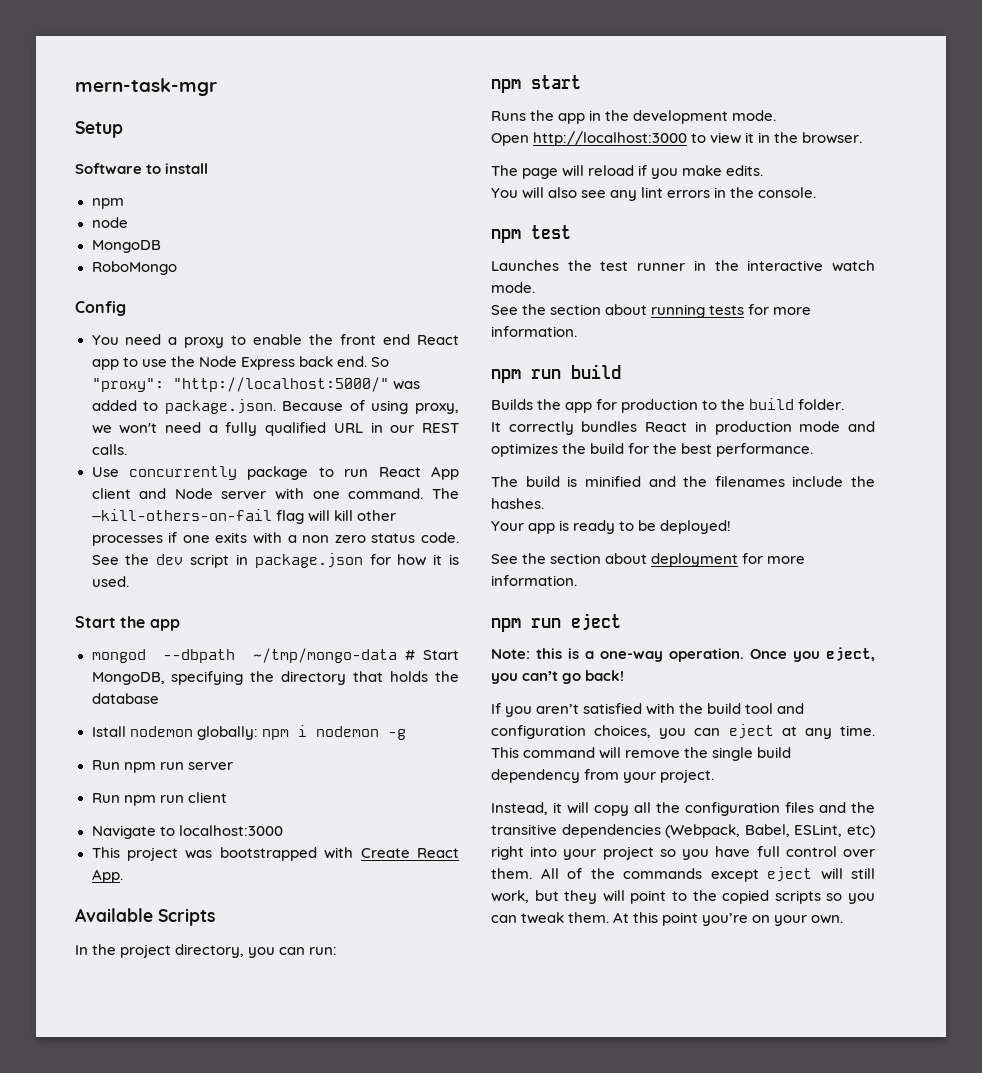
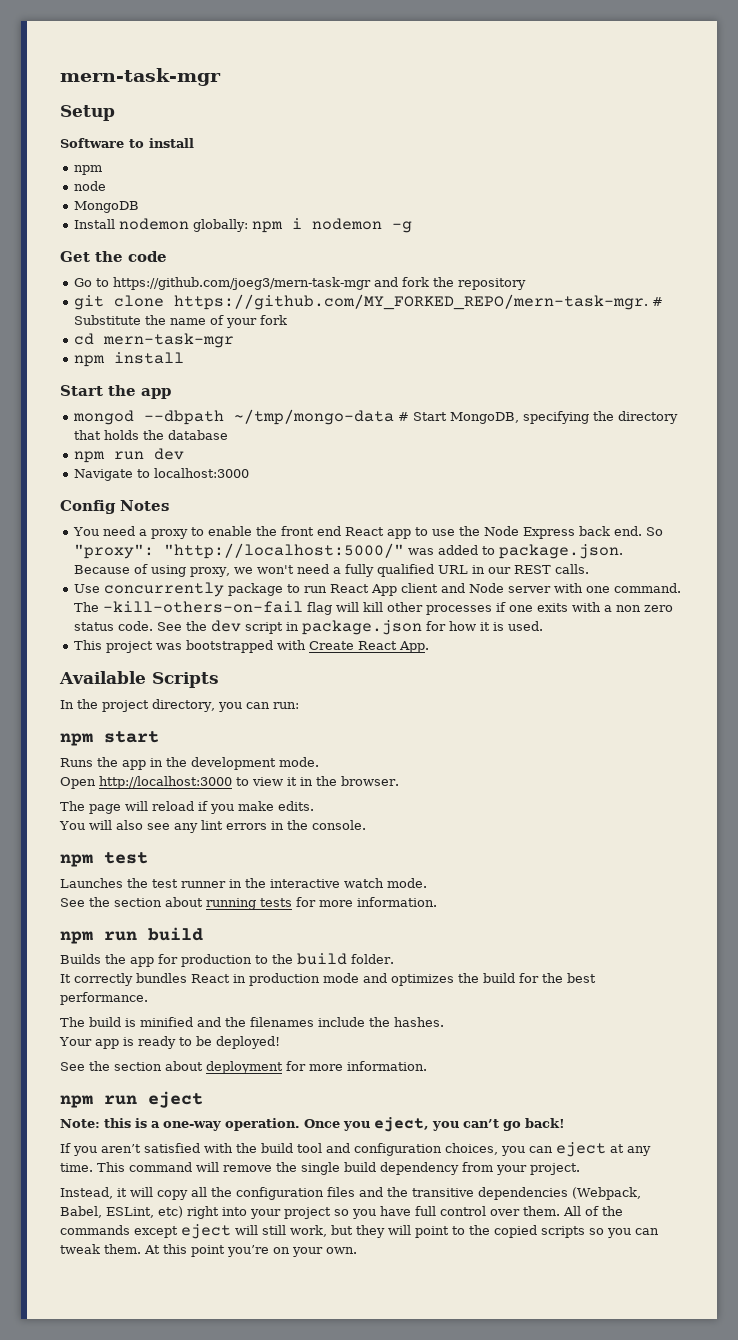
[91,261,177,275] RoboMongo -> [74,218,413,233] [60,251,167,262] [74,277,527,290] [74,294,664,310] [74,315,288,328] [74,333,235,348] [74,352,185,367] [60,385,171,399] [73,409,679,425] [74,430,229,440] [74,448,185,463] [74,468,250,481] Install nodemon globally: npm i nodemon -g // Get the code // Go to https://github.com/joeg3/mern-task-mgr and fork the repository // git clone https://github.com/MY_FORKED_REPO/mern-task-mgr. # Substitute the name of your fork // cd mern-task-mgr // npm install // Start the app // mongod --dbpath ~/tmp/mongo-data # Start MongoDB, specifying the directory that holds the database // npm run dev // Navigate to localhost:3000
(126, 308) none -> [120,500,169,511] Notes
[75,616,180,631] [91,648,459,663] [91,671,460,685] [91,693,159,704] [91,725,406,740] [91,760,233,773] [91,792,227,806] [91,825,283,839] // Start the app // mongod --dbpath ~/tmp/mongo-data # Start MongoDB, specifying the directory that holds the database // Istall nodemon globally: npm i nodemon -g // Run npm run server // Run npm run client // Navigate to localhost:3000 -> (544, 626) none

